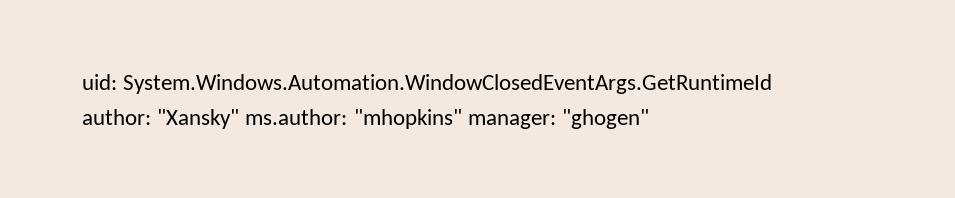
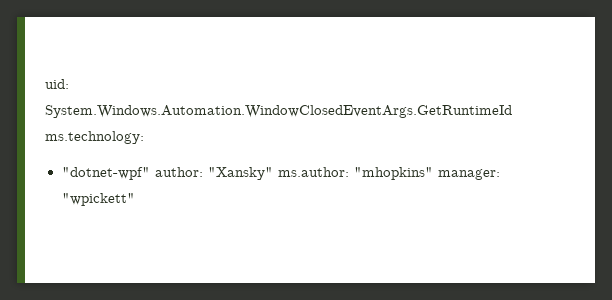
(773, 84) none -> [45,131,144,144] [61,167,150,180] ms.technology: // "dotnet-wpf"
[562,109,650,129] "ghogen" -> [61,193,135,206] "wpickett"

